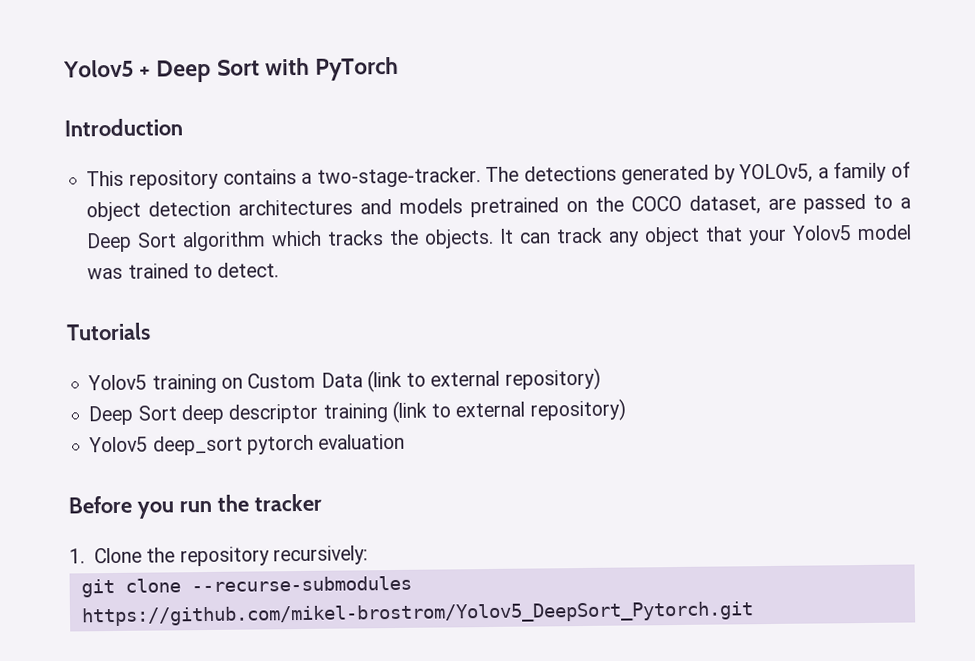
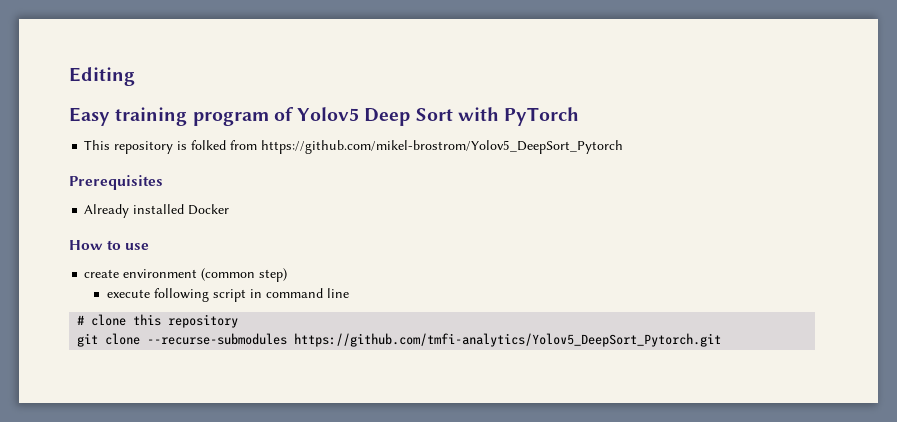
[63,59,152,78] Yolov5 + -> [69,67,135,86] [69,107,360,126] Editing // Easy training program of Yolov5
[64,118,183,137] // Introduction -> (580, 116) none
[222,161,912,188] [86,193,912,222] [86,224,912,253] [87,262,280,280] [66,322,151,341] [88,367,601,394] [88,398,626,426] [89,433,406,456] [68,493,322,519] [69,545,368,567] contains a two-stage-tracker. The detections generated by YOLOv5, a family of object detection architectures and models pretrained on the COCO dataset, are passed to a Deep Sort algorithm which tracks the objects. It can track any object that your Yolov5 model was trained to detect. // Tutorials // Yolov5 training on Custom Data (link to external repository) // Deep Sort deep descriptor training (link to external repository) // Yolov5 deep_sort pytorch evaluation // Before you run the tracker // 1. Clone the repository recursively: -> [177,140,624,154] [69,175,163,190] [84,204,230,218] [69,240,150,250] [84,268,288,282] [106,288,349,302] [77,314,239,328] is folked from https://github.com/mikel-brostrom/Yolov5_DeepSort_Pytorch // Prerequisites // Already installed Docker // How to use // create environment (common step) // execute following script in command line // # clone this repository
[80,601,754,627] https://github.com/mikel-brostrom/Yolov5_DeepSort_Pytorch.git -> [294,333,722,347] https://github.com/tmfi-analytics/Yolov5_DeepSort_Pytorch.git

